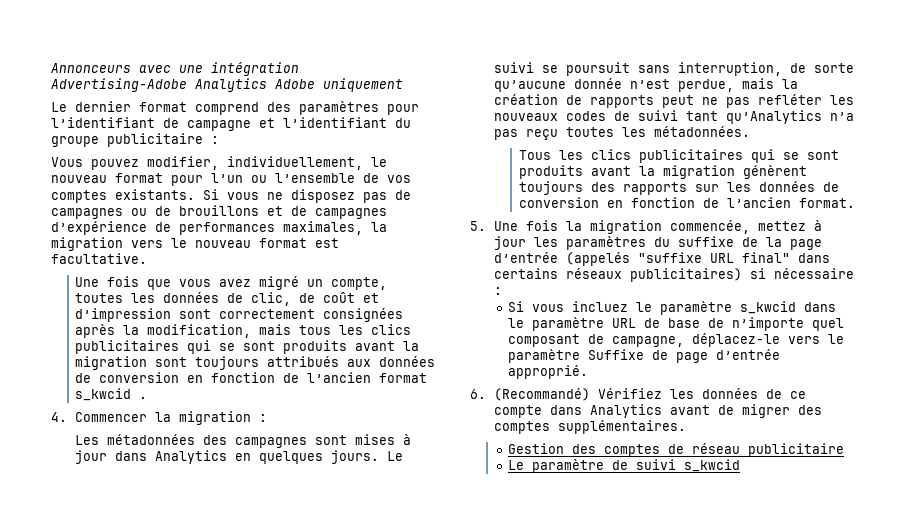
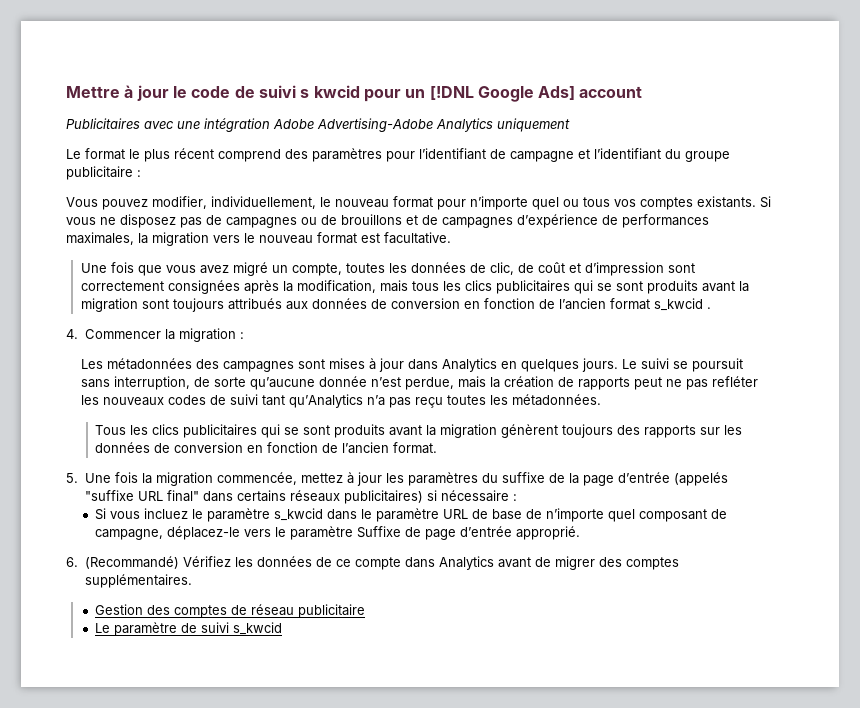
[51,63,131,73] Annonceurs -> [66,85,643,102] [66,118,140,129] Mettre à jour le code de suivi s kwcid pour un [!DNL Google Ads] account // Publicitaires
(299, 69) none -> [273,119,314,129] Adobe
[275,79,315,89] Adobe -> (493, 125) none
[75,101,187,112] dernier format -> [85,148,214,162] format le plus récent
[211,173,379,183] l’un ou l’ensemble de -> [470,196,610,210] n’importe quel ou tous

